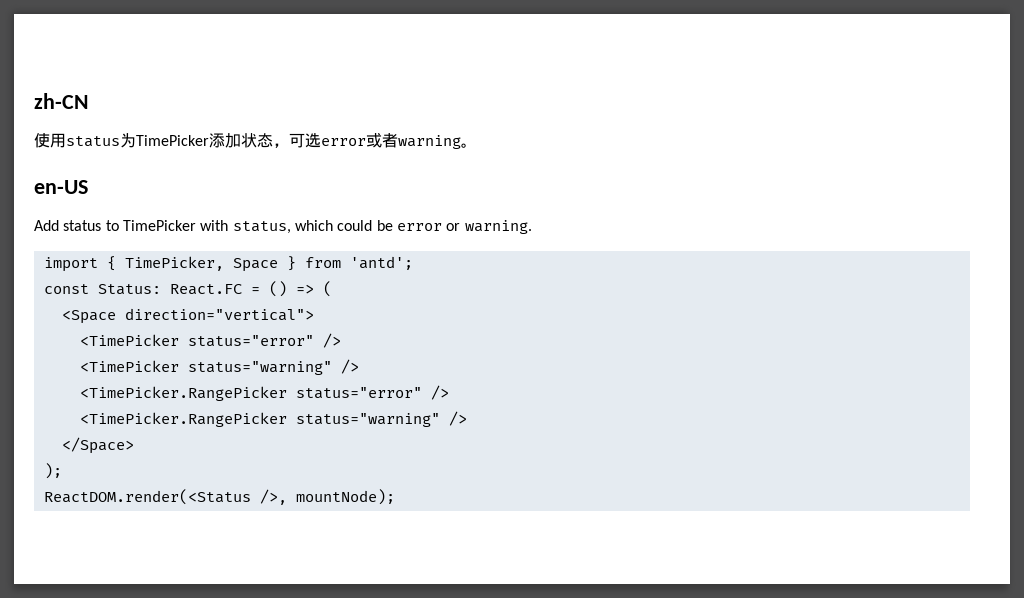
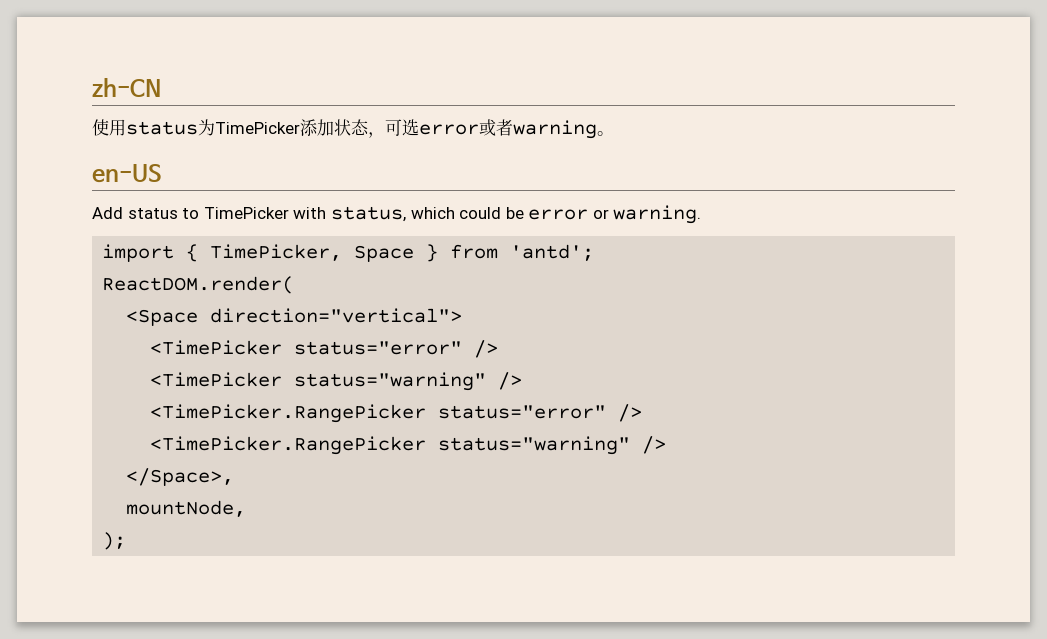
[43,281,332,297] const Status: React.FC = () => ( -> [102,276,295,294] ReactDOM.render(
[61,437,134,454] </Space> -> [126,468,235,486] [126,500,247,517] </Space>, // mountNode,
[43,489,395,505] // ReactDOM.render(<Status />, mountNode); -> (127, 541) none

